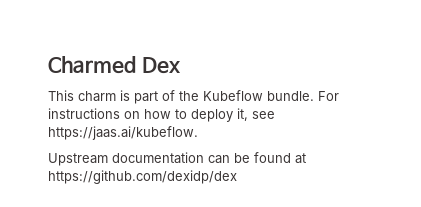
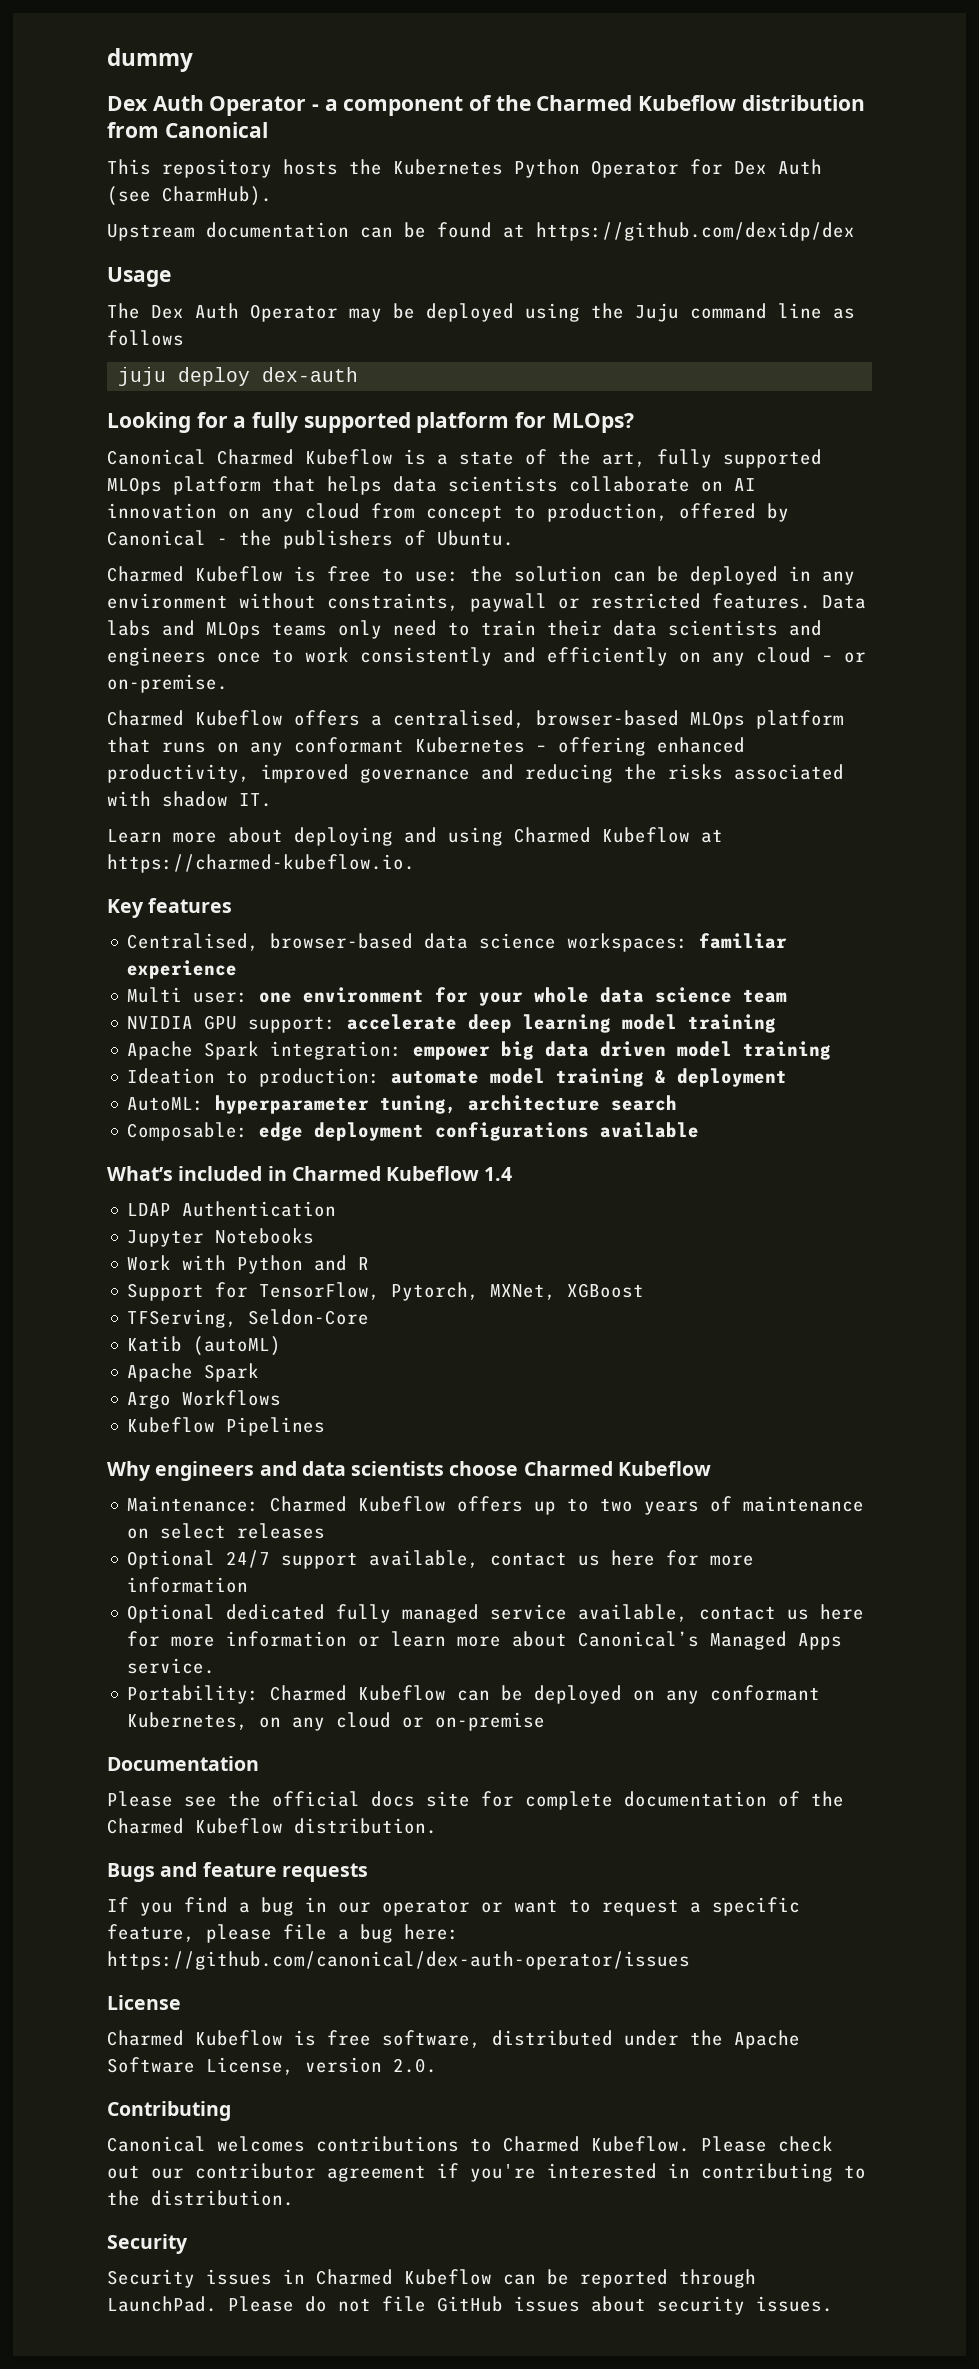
[48,56,181,74] [48,90,339,104] [48,108,275,122] [48,126,198,140] Charmed Dex // This charm is part of the Kubeflow bundle. For instructions on how to deploy it, see https://jaas.ai/kubeflow. -> [107,48,193,72] [107,95,865,116] [107,122,268,138] [107,159,822,178] [107,186,272,206] dummy // Dex Auth Operator - a component of the Charmed Kubeflow distribution from Canonical // This repository hosts the Kubernetes Python Operator for Dex Auth (see CharmHub).
(237, 177) none -> [107,267,171,287] [107,303,855,322] [107,330,184,346] [118,367,359,386] [107,412,634,433] [107,449,822,468] [107,476,756,495] [107,503,789,522] [107,530,514,549] [107,566,855,585] [107,593,866,612] [107,620,822,639] [107,647,866,666] [107,674,228,693] [107,710,844,729] [107,737,745,756] [107,764,844,783] [107,791,272,807] [107,827,723,846] [107,854,415,873] [107,898,233,918] [127,933,788,952] [127,960,238,979] [127,987,788,1006] [127,1014,777,1033] [127,1041,832,1060] [127,1068,788,1087] [127,1095,678,1114] [127,1122,700,1141] [107,1166,513,1181] [127,1201,337,1217] [127,1228,315,1247] [127,1255,370,1274] [127,1282,645,1301] [127,1309,370,1328] [127,1336,282,1356] [127,1363,260,1382] [127,1390,282,1409] [127,1417,326,1436] [107,1461,711,1481] [127,1496,865,1515] [127,1523,326,1539] [127,1550,755,1569] [127,1577,249,1593] [127,1604,865,1623] [127,1631,843,1650] [127,1658,216,1674] [127,1685,821,1704] [127,1712,546,1731] [107,1756,259,1771] [107,1791,844,1810] [107,1818,437,1834] [107,1862,368,1882] [107,1897,800,1916] [107,1924,459,1943] [107,1951,690,1970] [107,1995,181,2010] [107,2030,800,2049] [107,2057,437,2075] [107,2101,231,2121] [107,2136,833,2152] [107,2163,866,2182] [107,2190,294,2206] [107,2234,188,2254] [107,2269,756,2288] [107,2296,833,2315] // Usage // The Dex Auth Operator may be deployed using the Juju command line as follows // juju deploy dex-auth // Looking for a fully supported platform for MLOps? // Canonical Charmed Kubeflow is a state of the art, fully supported MLOps platform that helps data scientists collaborate on AI innovation on any cloud from concept to production, offered by Canonical - the publishers of Ubuntu. // Charmed Kubeflow is free to use: the solution can be deployed in any environment without constraints, paywall or restricted features. Data labs and MLOps teams only need to train their data scientists and engineers once to work consistently and efficiently on any cloud – or on-premise. // Charmed Kubeflow offers a centralised, browser-based MLOps platform that runs on any conformant Kubernetes – offering enhanced productivity, improved governance and reducing the risks associated with shadow IT. // Learn more about deploying and using Charmed Kubeflow at https://charmed-kubeflow.io. // Key features // Centralised, browser-based data science workspaces: familiar experience // Multi user: one environment for your whole data science team // NVIDIA GPU support: accelerate deep learning model training // Apache Spark integration: empower big data driven model training // Ideation to production: automate model training & deployment // AutoML: hyperparameter tuning, architecture search // Composable: edge deployment configurations available // What’s included in Charmed Kubeflow 1.4 // LDAP Authentication // Jupyter Notebooks // Work with Python and R // Support for TensorFlow, Pytorch, MXNet, XGBoost // TFServing, Seldon-Core // Katib (autoML) // Apache Spark // Argo Workflows // Kubeflow Pipelines // Why engineers and data scientists choose Charmed Kubeflow // Maintenance: Charmed Kubeflow offers up to two years of maintenance on select releases // Optional 24/7 support available, contact us here for more information // Optional dedicated fully managed service available, contact us here for more information or learn more about Canonical’s Managed Apps service. // Portability: Charmed Kubeflow can be deployed on any conformant Kubernetes, on any cloud or on-premise // Documentation // Please see the official docs site for complete documentation of the Charmed Kubeflow distribution. // Bugs and feature requests // If you find a bug in our operator or want to request a specific feature, please file a bug here: https://github.com/canonical/dex-auth-operator/issues // License // Charmed Kubeflow is free software, distributed under the Apache Software License, version 2.0. // Contributing // Canonical welcomes contributions to Charmed Kubeflow. Please check out our contributor agreement if you're interested in contributing to the distribution. // Security // Security issues in Charmed Kubeflow can be reported through LaunchPad. Please do not file GitHub issues about security issues.

